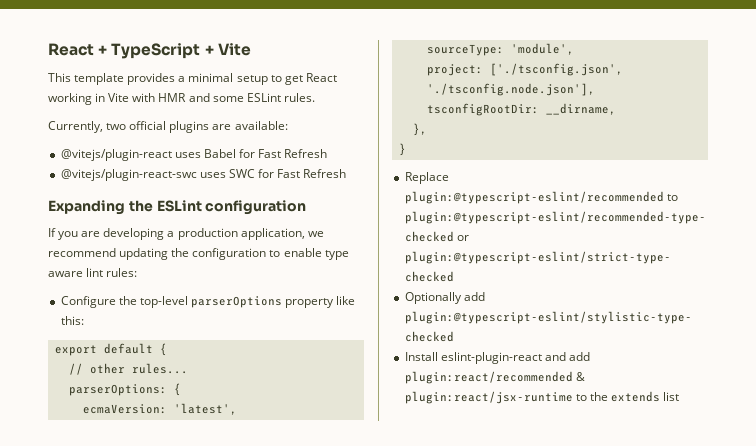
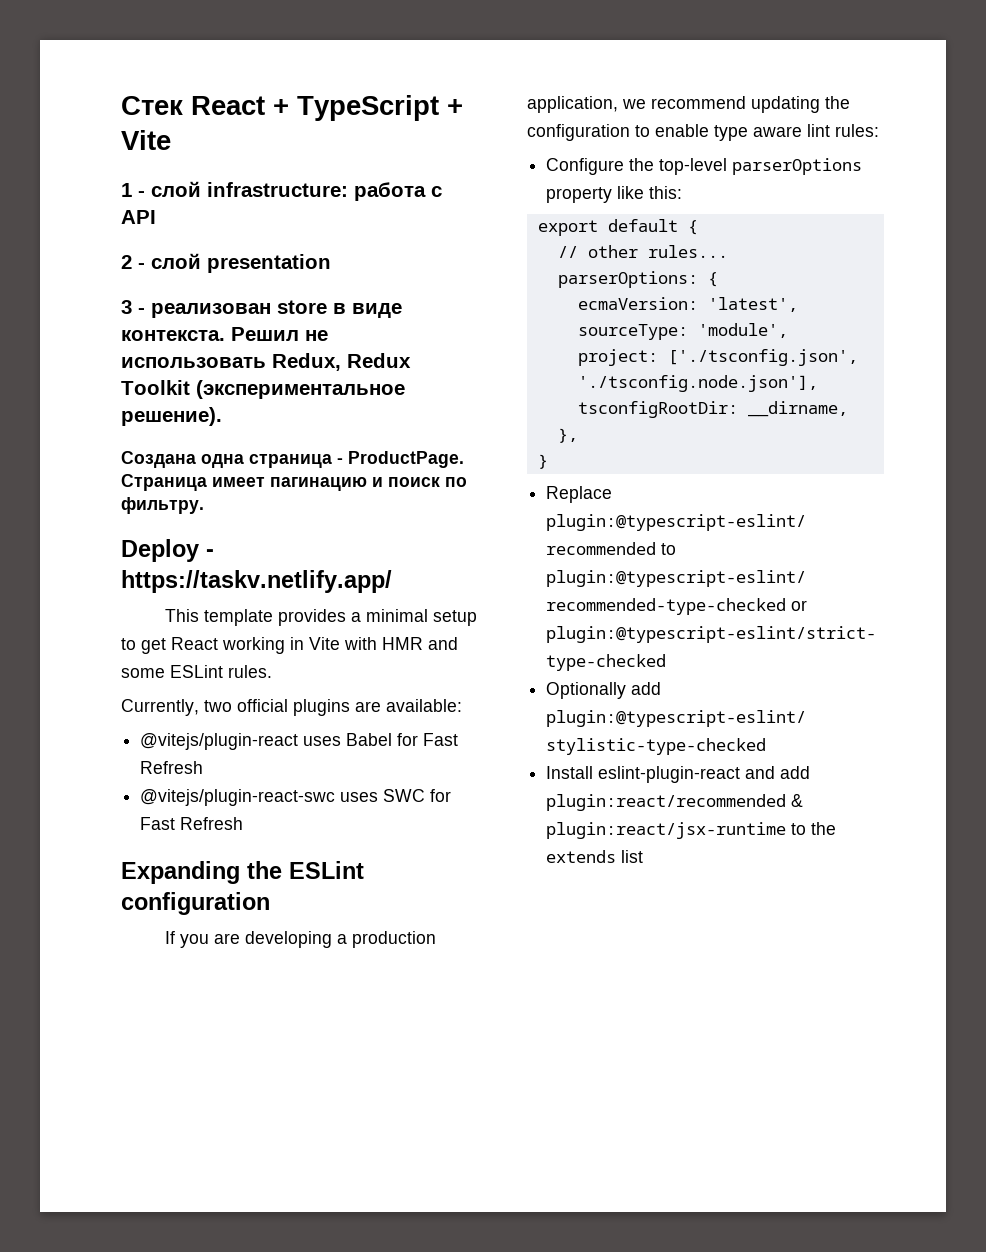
(48, 49) none -> [121,96,183,115] Стек
(251, 49) none -> [121,181,442,201] [121,210,156,224] [121,253,331,273] [121,300,402,318] [121,327,328,341] [121,353,411,371] [121,380,405,399] [121,407,222,426] [121,451,464,468] [121,474,467,491] [121,497,204,514] [121,539,214,562] [121,570,392,593] // 1 - слой infrastructure: работа с API // 2 - слой presentation // 3 - реализован store в виде контекста. Решил не использовать Redux, Redux Toolkit (экспериментальное решение). // Создана одна страница - ProductPage. Страница имеет пагинацию и поиск по фильтру. // Deploy - https://taskv.netlify.app/

